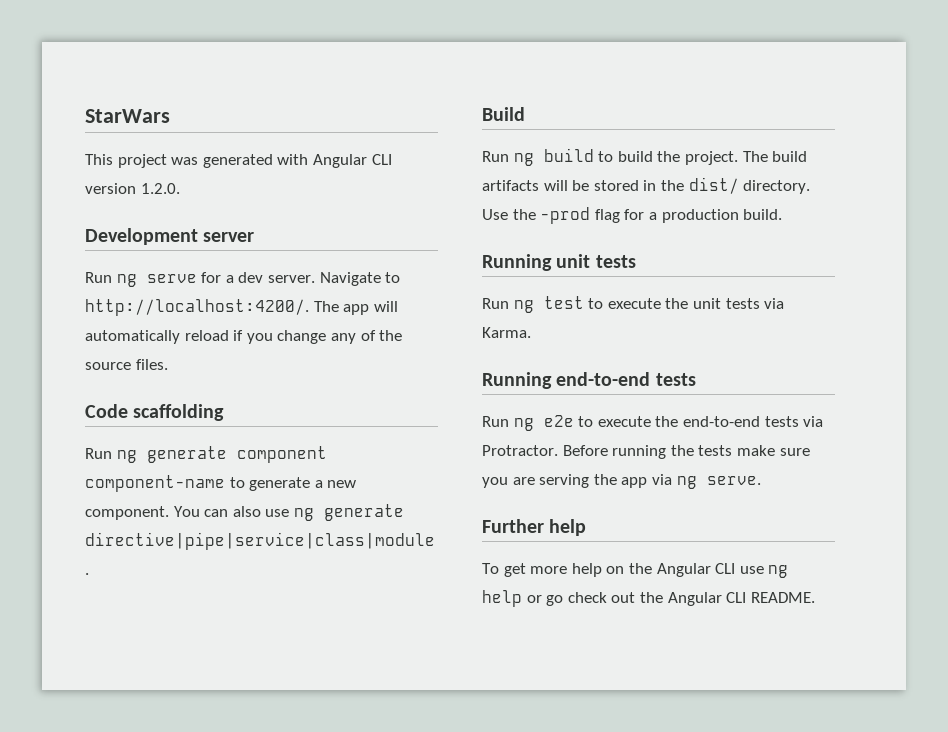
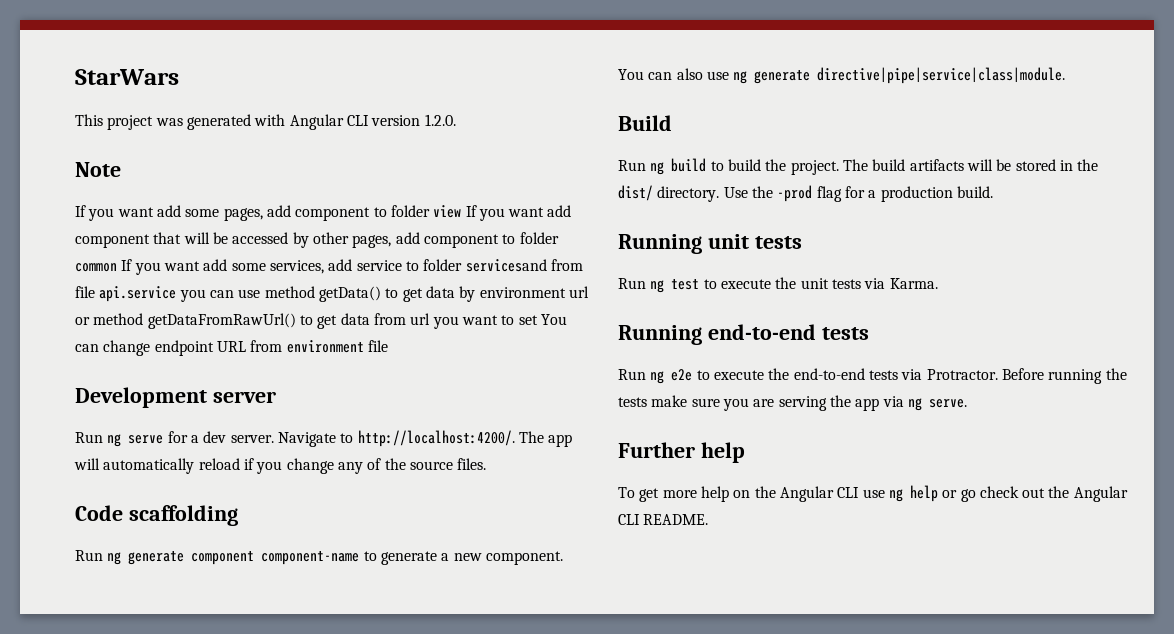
(180, 188) none -> [75,162,121,177] [75,205,572,221] [75,232,559,248] [75,259,583,275] [75,286,589,302] [75,313,567,329] [75,340,388,356] // Note // If you want add some pages, add component to folder view If you want add component that will be accessed by other pages, add component to folder common If you want add some services, add service to folder servicesand from file api.service you can use method getData() to get data by environment url or method getDataFromRawUrl() to get data from url you want to set You can change endpoint URL from environment file

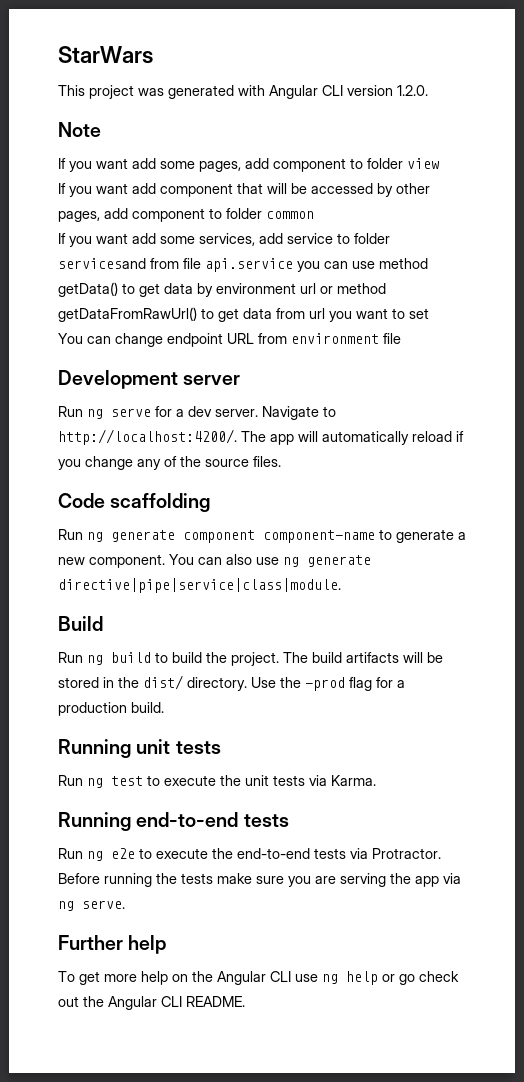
(462, 211) none -> (439, 163) //
(117, 267) none -> (314, 215) //
(538, 320) none -> (429, 313) //

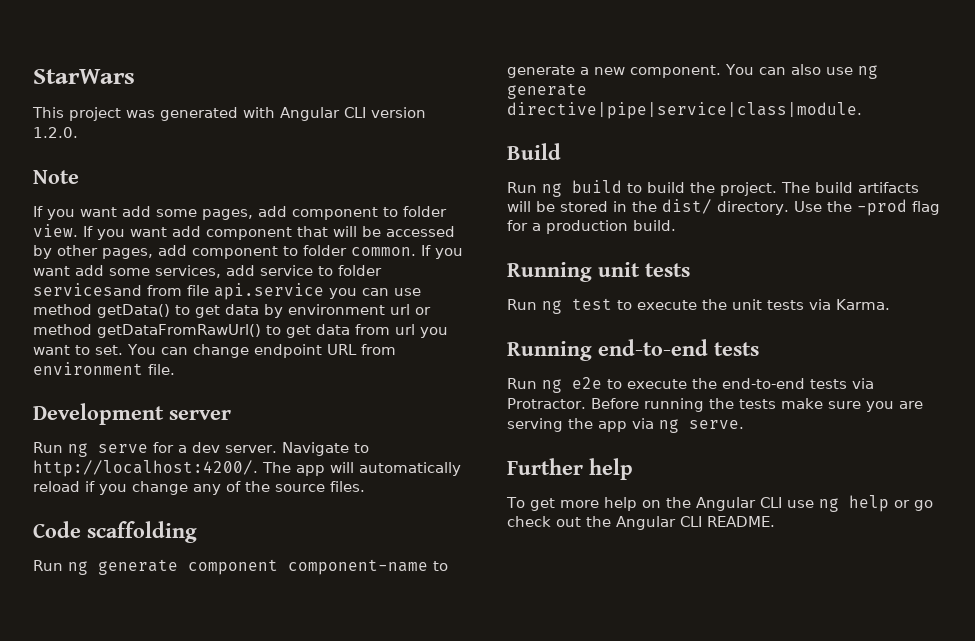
[407,158,439,169] view // -> [33,224,78,237] view.
[266,211,314,219] common // -> [351,247,416,256] common.
[409,308,429,319] set // -> [95,345,123,355] set.
[383,333,401,344] file -> [148,364,175,375] file.

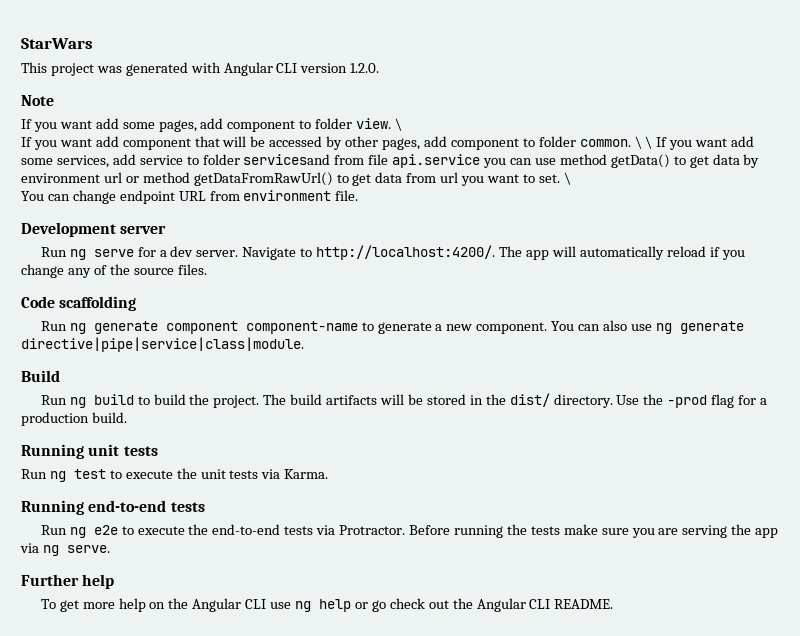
(78, 230) none -> [395,118,403,131] \ //
(416, 251) none -> [634,136,653,149] \ \
(123, 350) none -> [563,172,571,185] \ //

